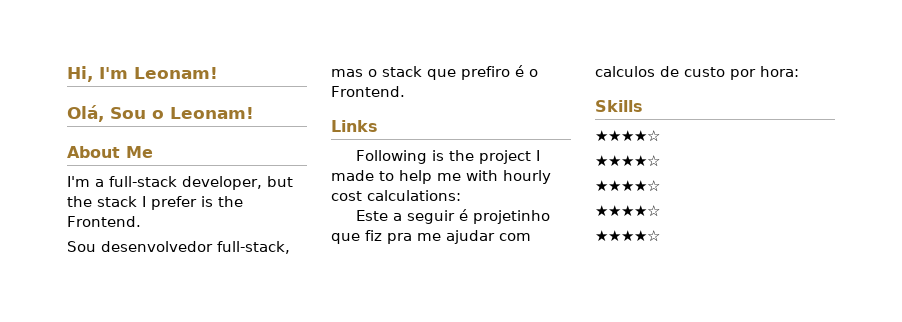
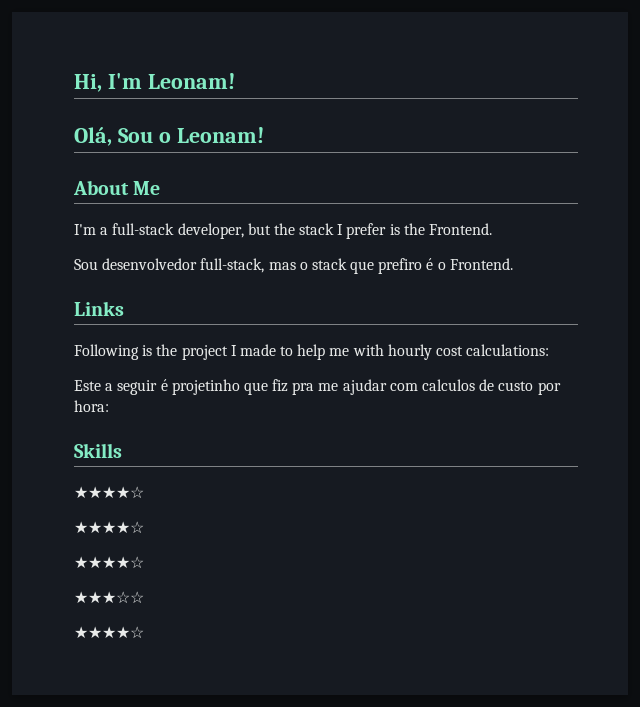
[595,205,660,217] ★★★★☆ -> [74,591,144,604] ★★★☆☆

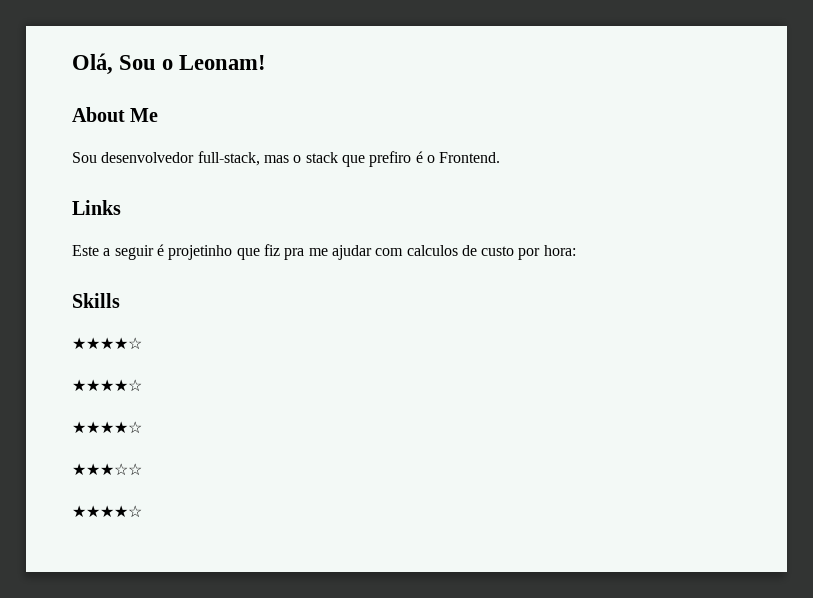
[74,73,235,92] Hi, I'm Leonam! // -> (72, 64) none
[74,223,493,239] // I'm a full-stack developer, but the stack I prefer is the Frontend. -> (159, 115) none
[74,344,550,360] // Following is the project I made to help me with hourly cost calculations: -> (121, 207) none

